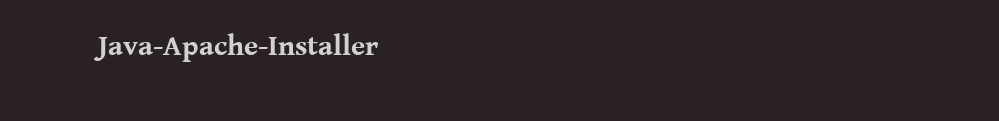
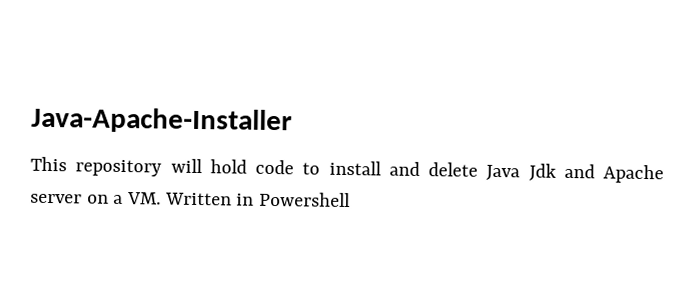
(378, 47) none -> [30,156,664,184] [30,191,352,208] // This repository will hold code to install and delete Java Jdk and Apache server on a VM. Written in Powershell

